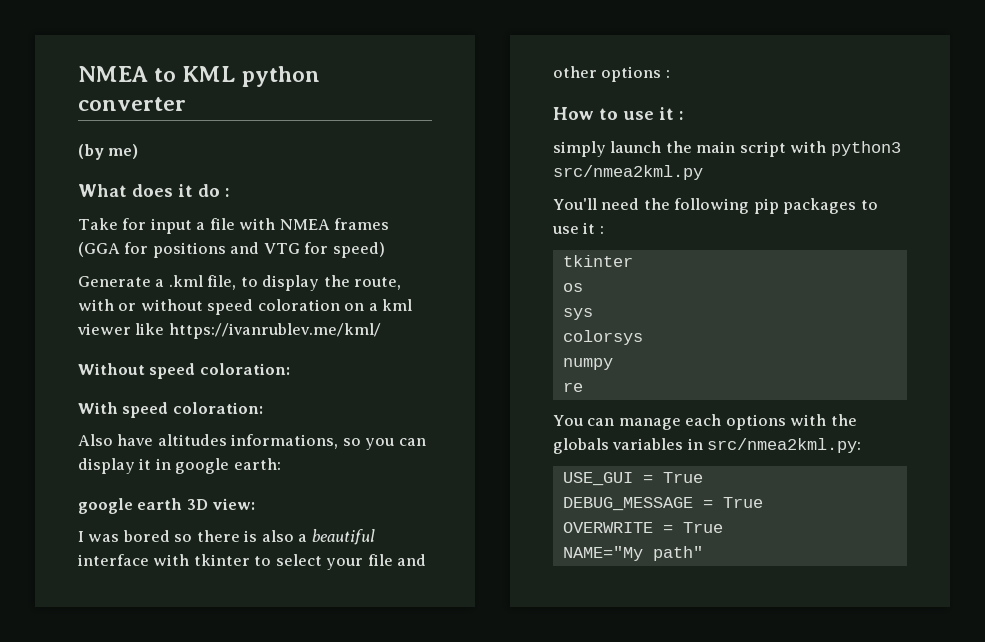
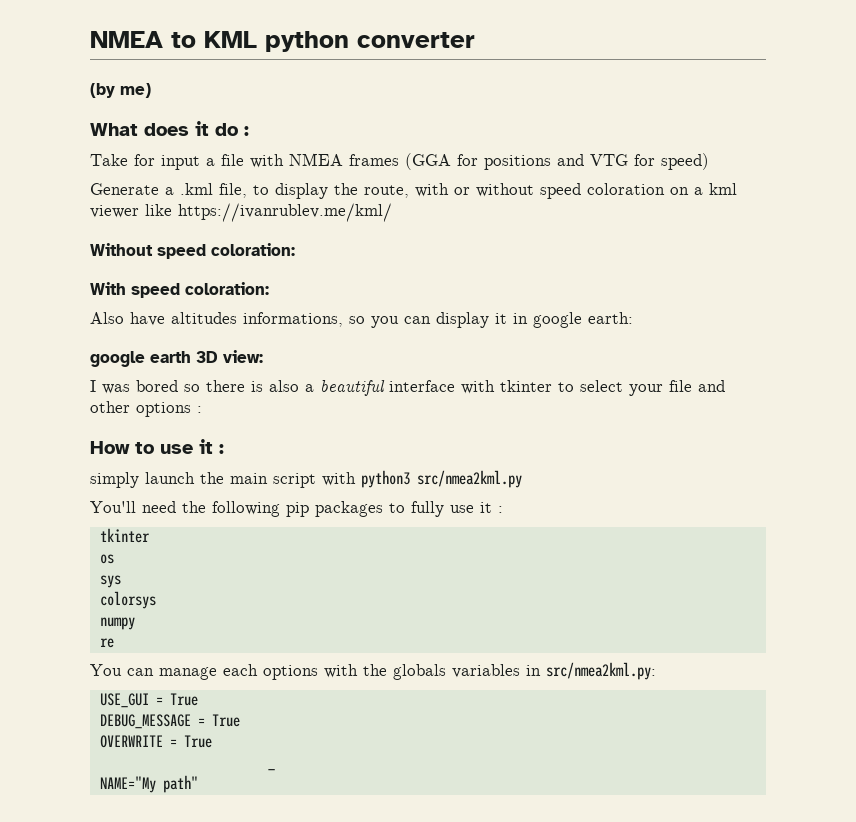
(878, 205) none -> [411,501,444,517] fully
(723, 527) none -> [267,768,275,771] // _

